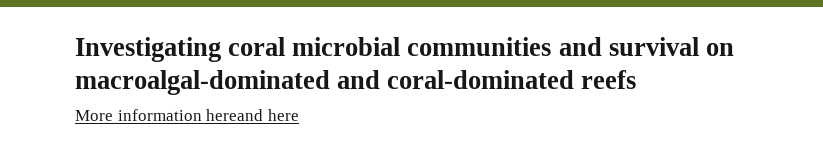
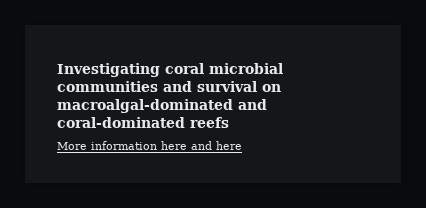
[206,109,264,121] hereand -> [161,141,212,150] here and

